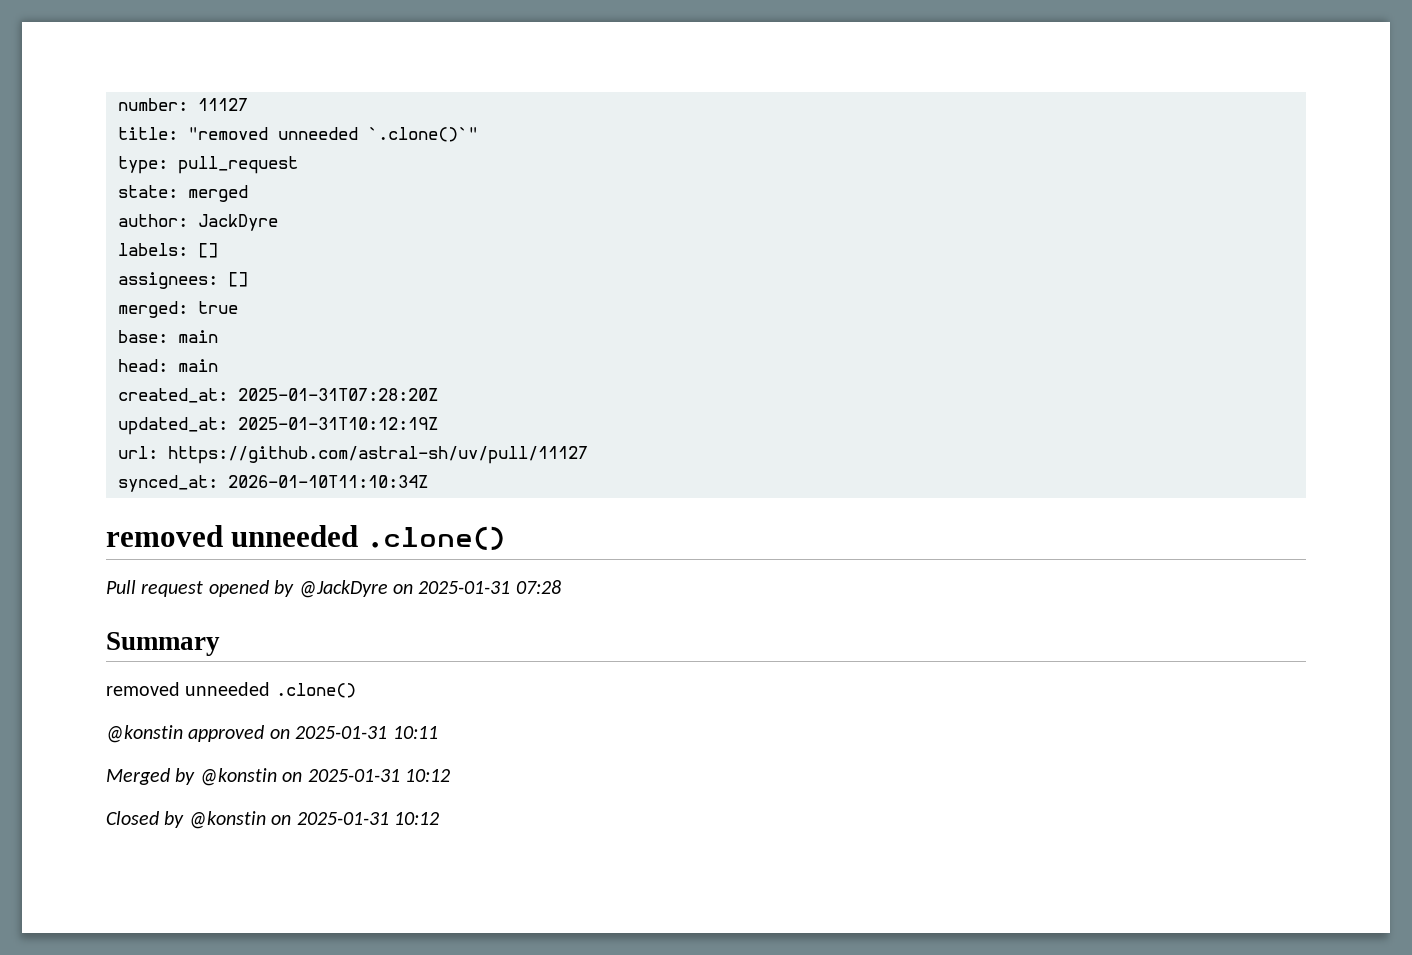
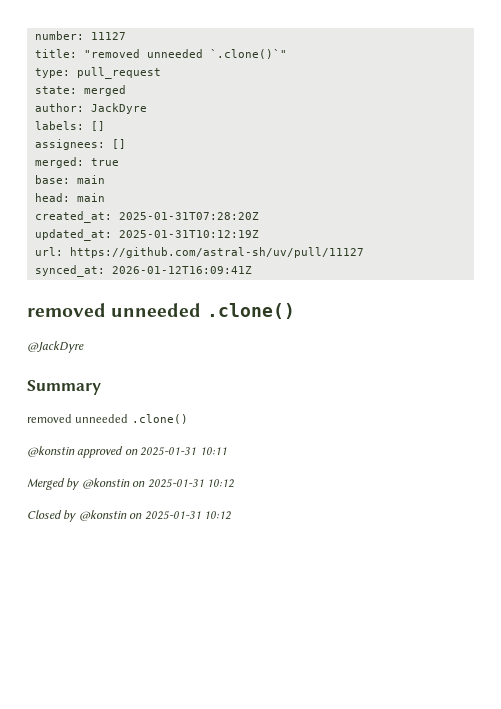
[228,475,428,488] [106,525,505,550] [106,580,561,598] 2026-01-10T11:10:34Z // removed unneeded .clone() // Pull request opened by @JackDyre on 2025-01-31 07:28 -> [111,266,252,274] [27,303,295,319] [27,341,84,353] 2026-01-12T16:09:41Z // removed unneeded .clone() // @JackDyre

